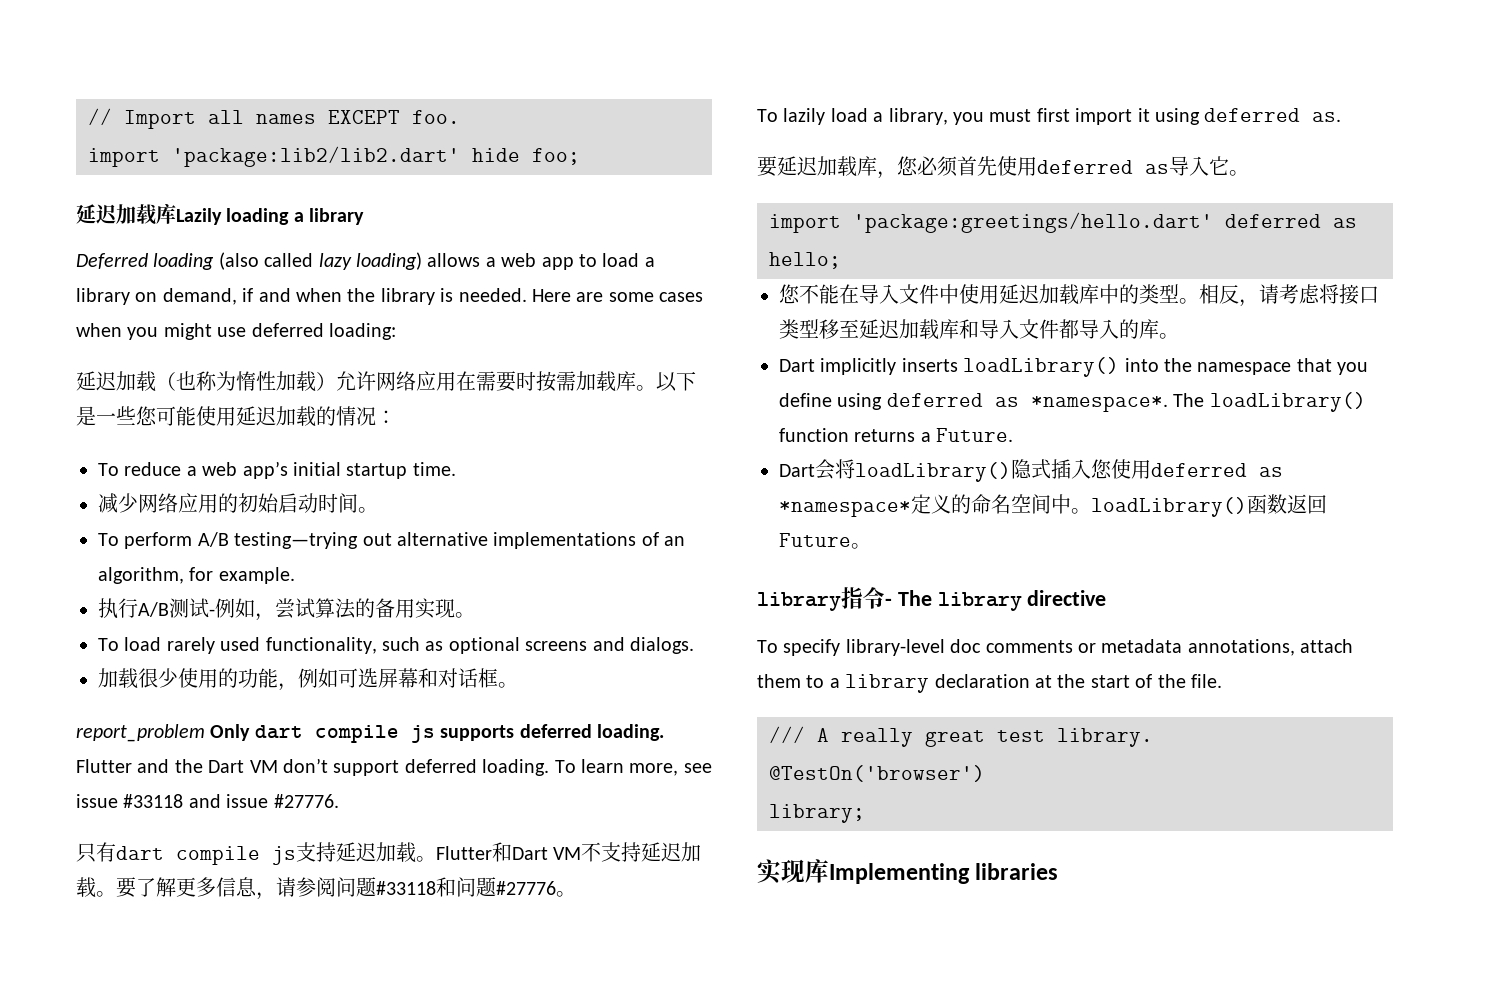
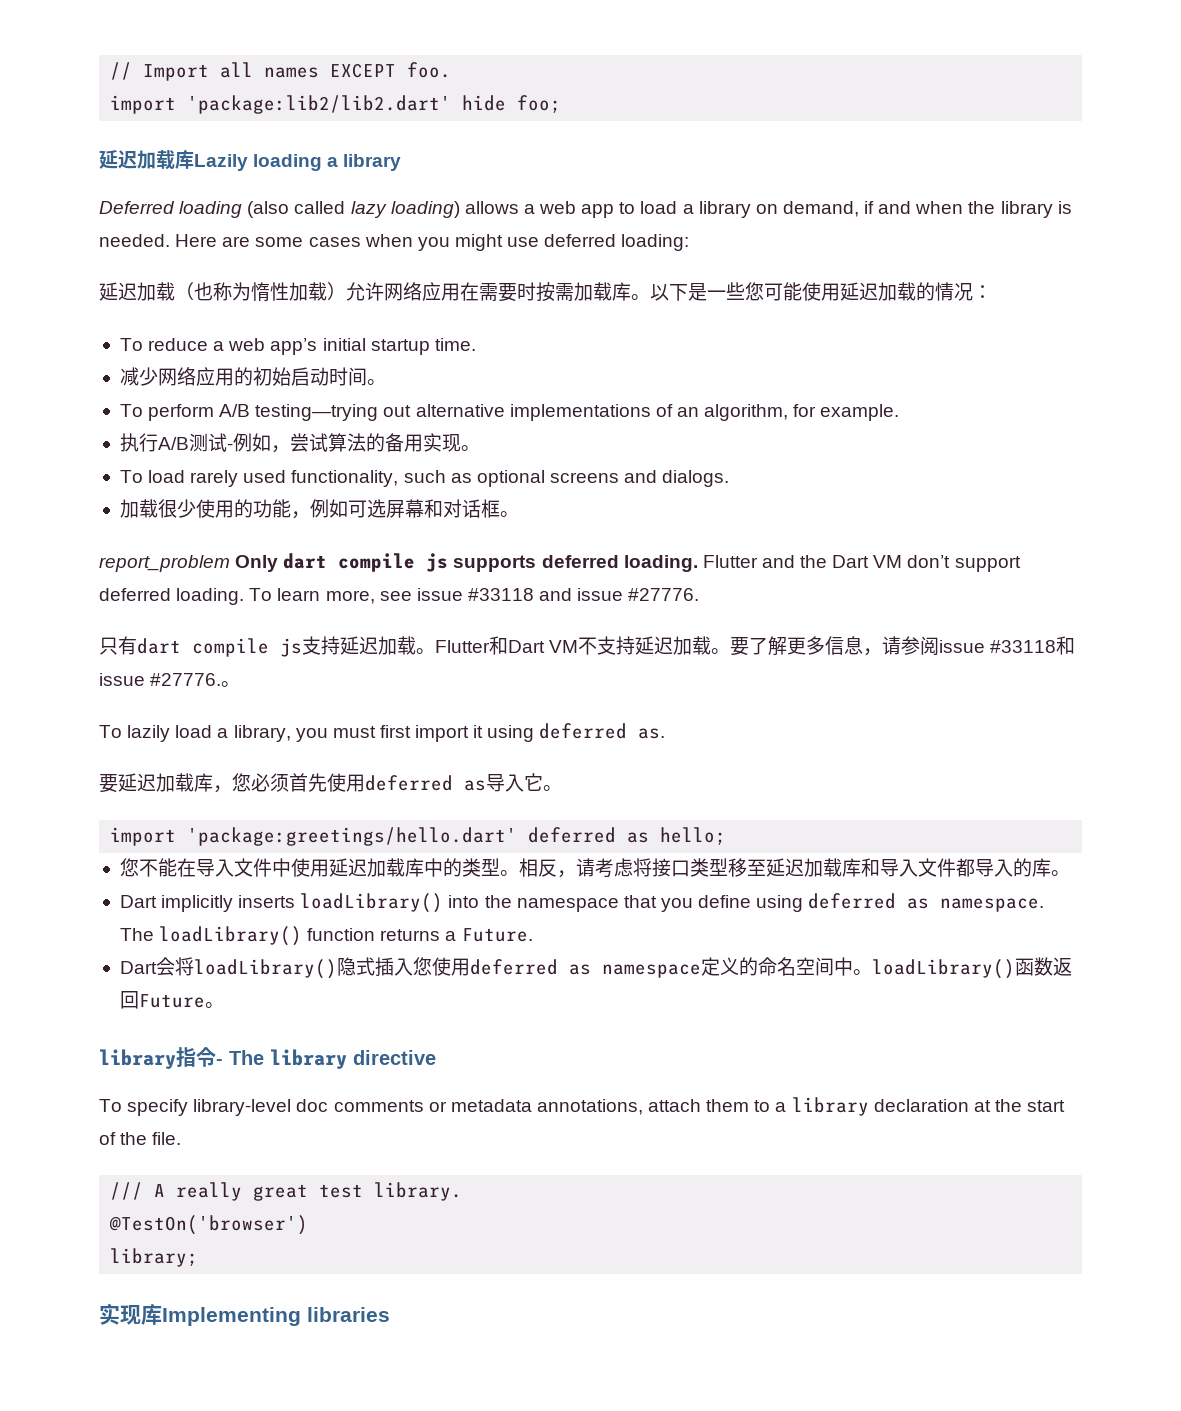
[336,877,556,897] 问题#33118和问题#27776 -> [939,636,1076,655] [99,673,222,686] issue #33118和issue #27776.
[1030,396,1168,412] *namespace*. -> [940,898,1045,912] namespace.
[779,501,911,517] *namespace* -> [601,964,701,978] namespace

